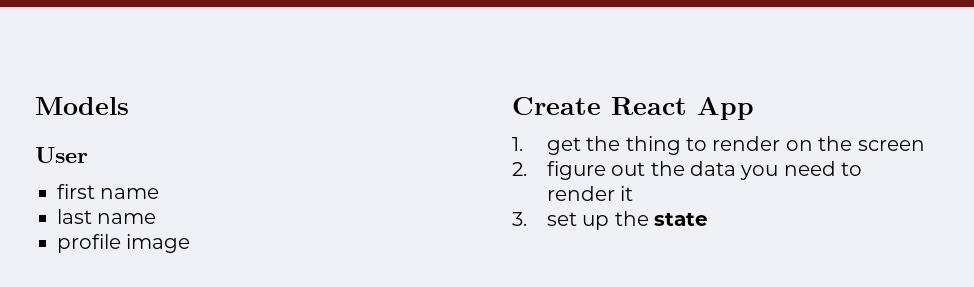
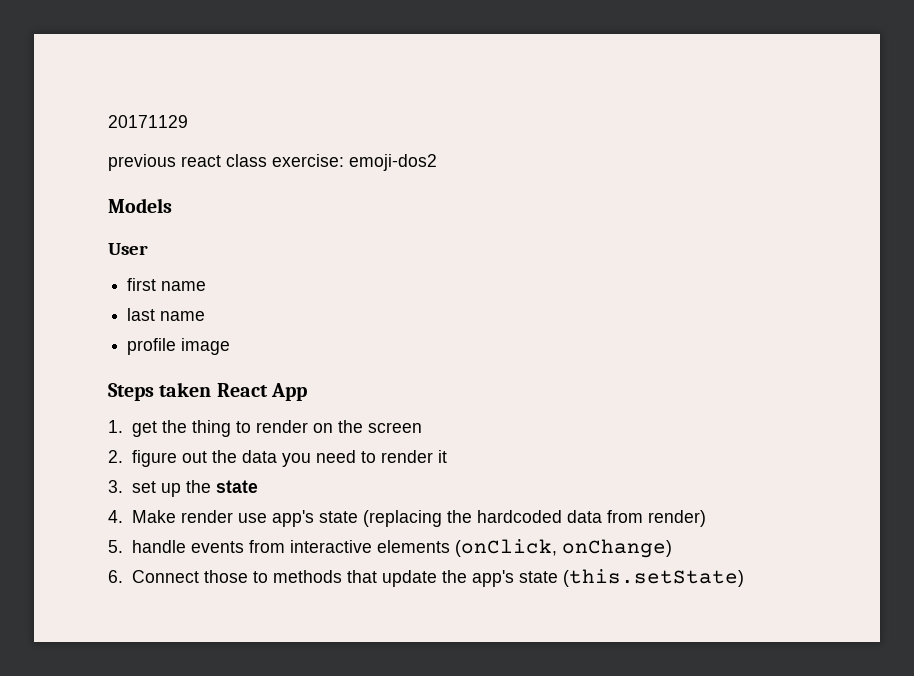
(35, 106) none -> [108,115,188,128] [108,154,437,171] 20171129 // previous react class exercise: emoji-dos2 //
[512,97,601,115] Create -> [108,382,212,401] Steps taken
(708, 219) none -> [108,510,707,527] [108,539,673,558] [108,569,745,587] // 4. Make render use app's state (replacing the hardcoded data from render) // 5. handle events from interactive elements (onClick, onChange) // 6. Connect those to methods that update the app's state (this.setState)

